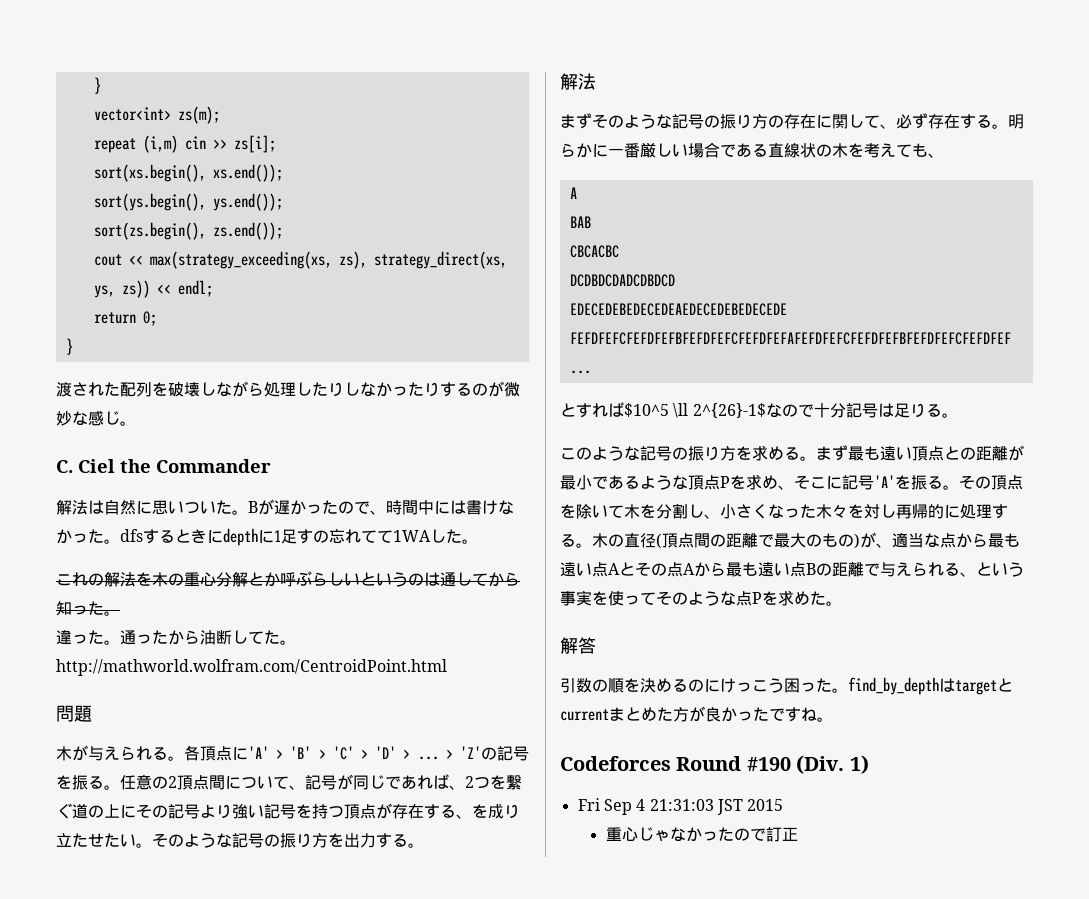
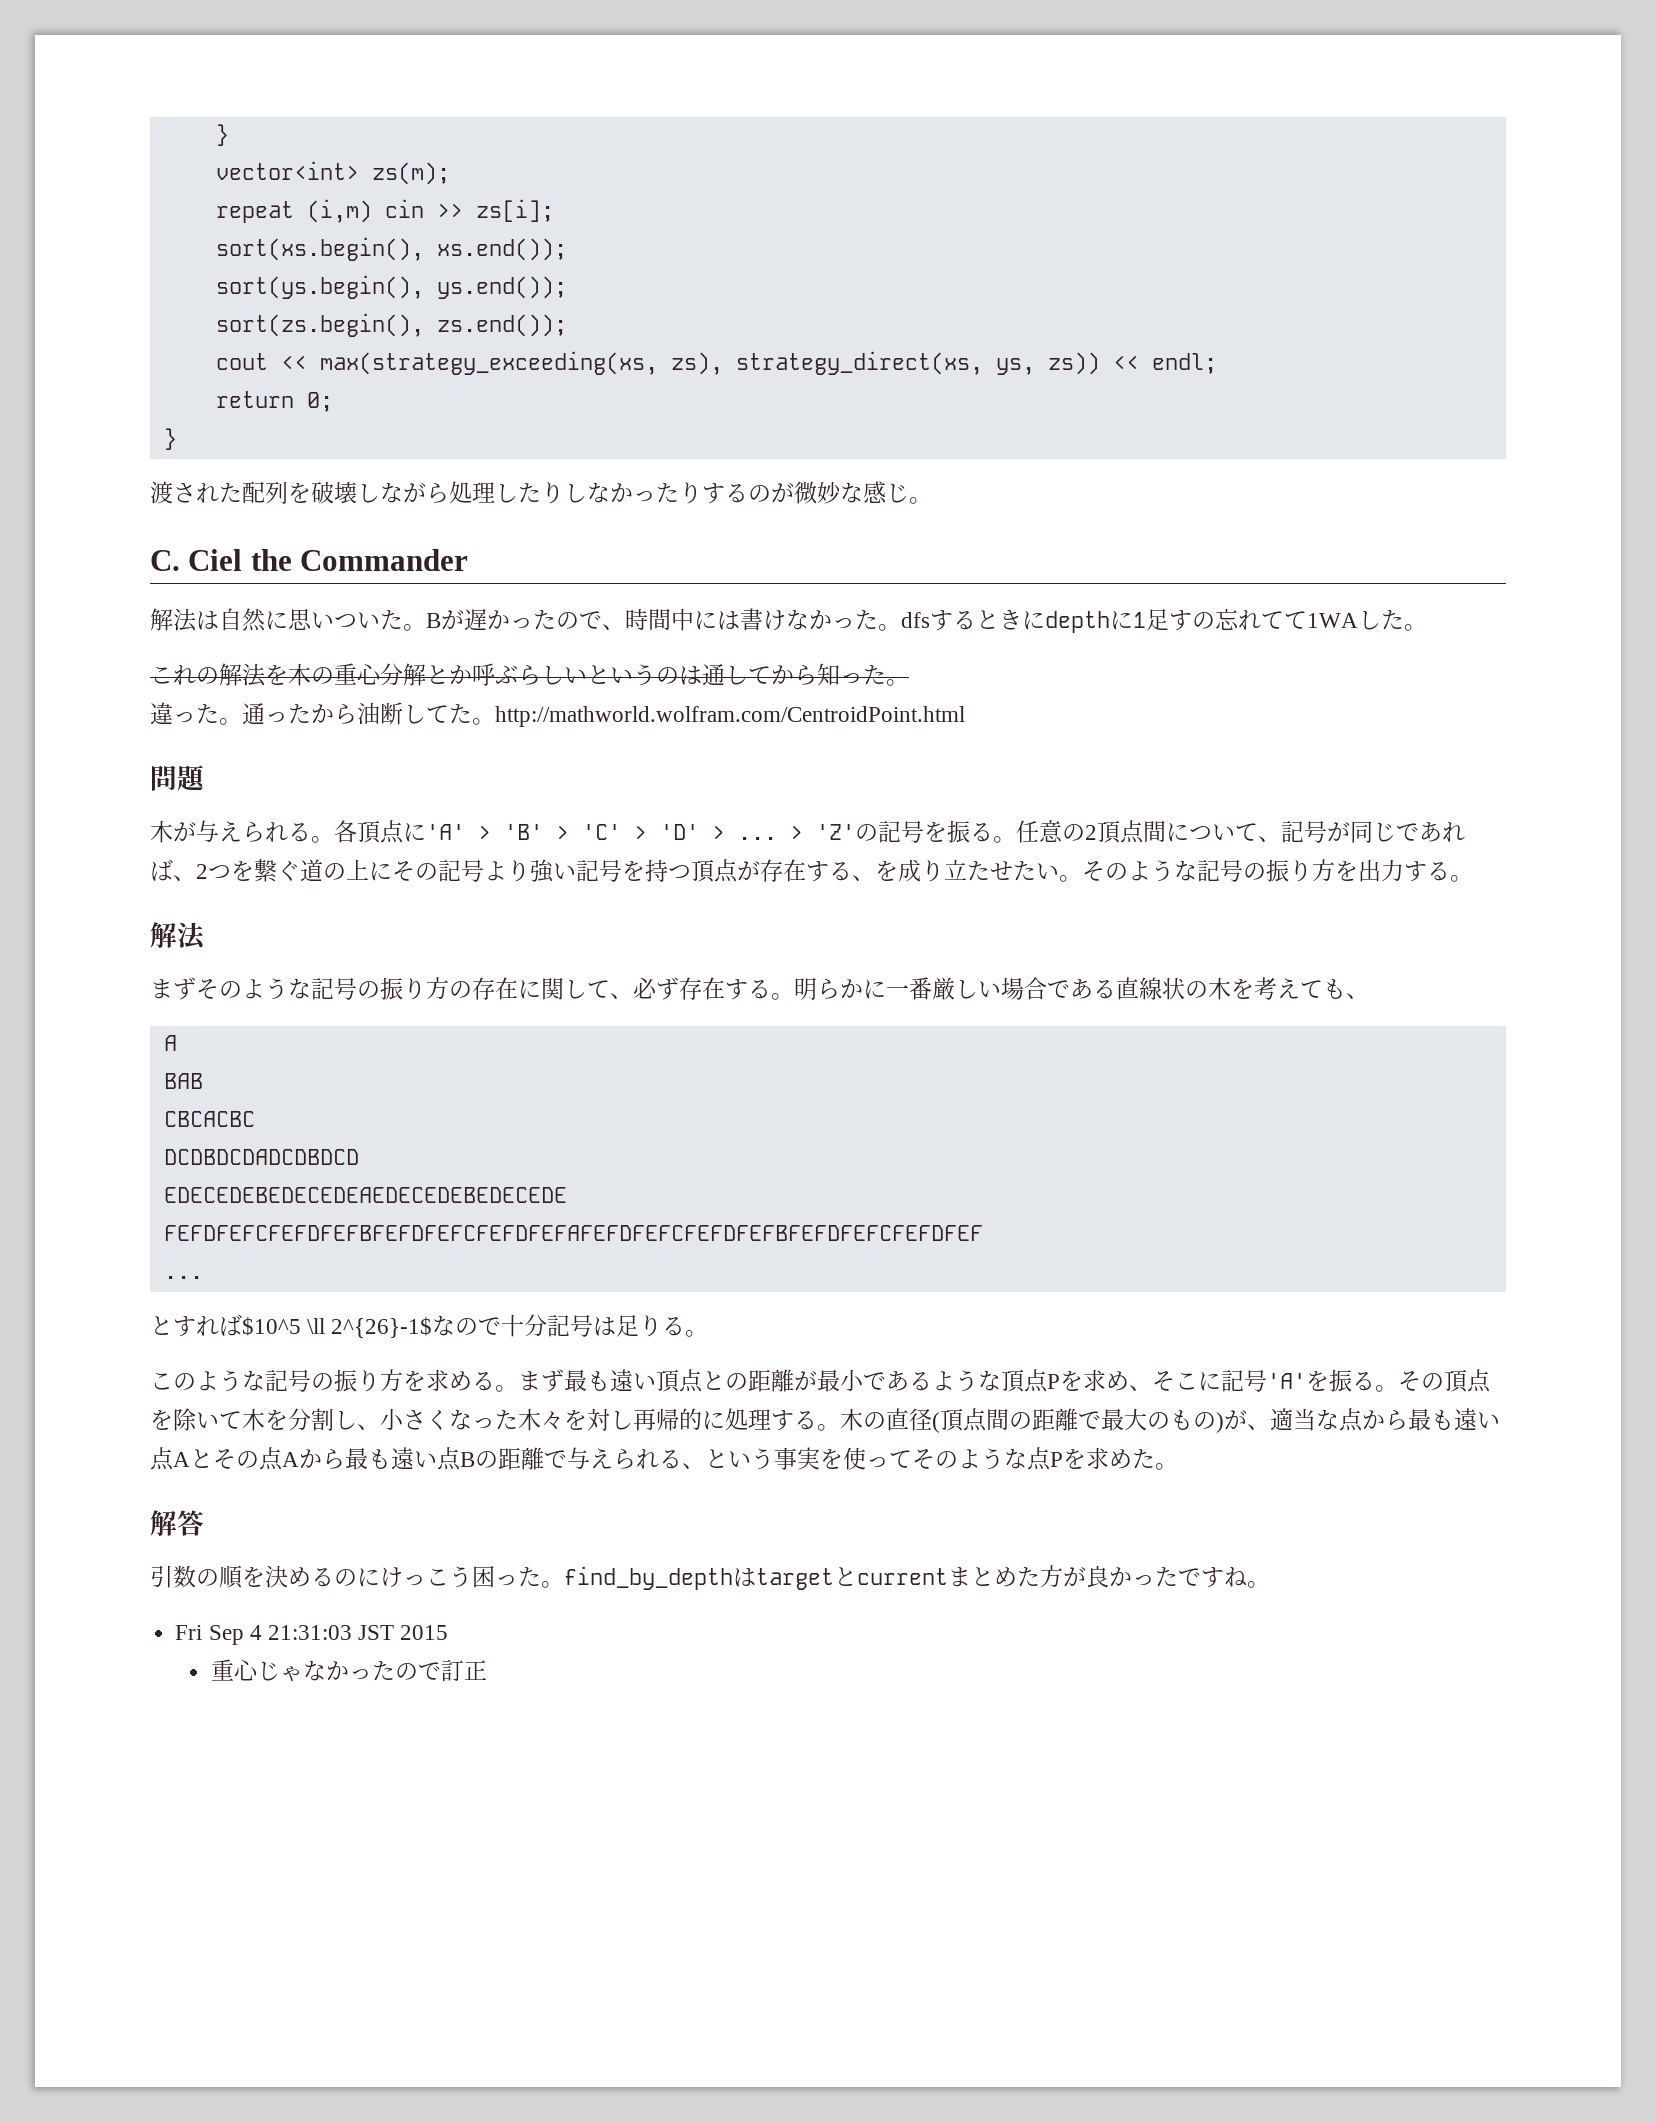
[560,755,869,774] // Codeforces Round #190 (Div. 1) -> (1270, 1584) none

